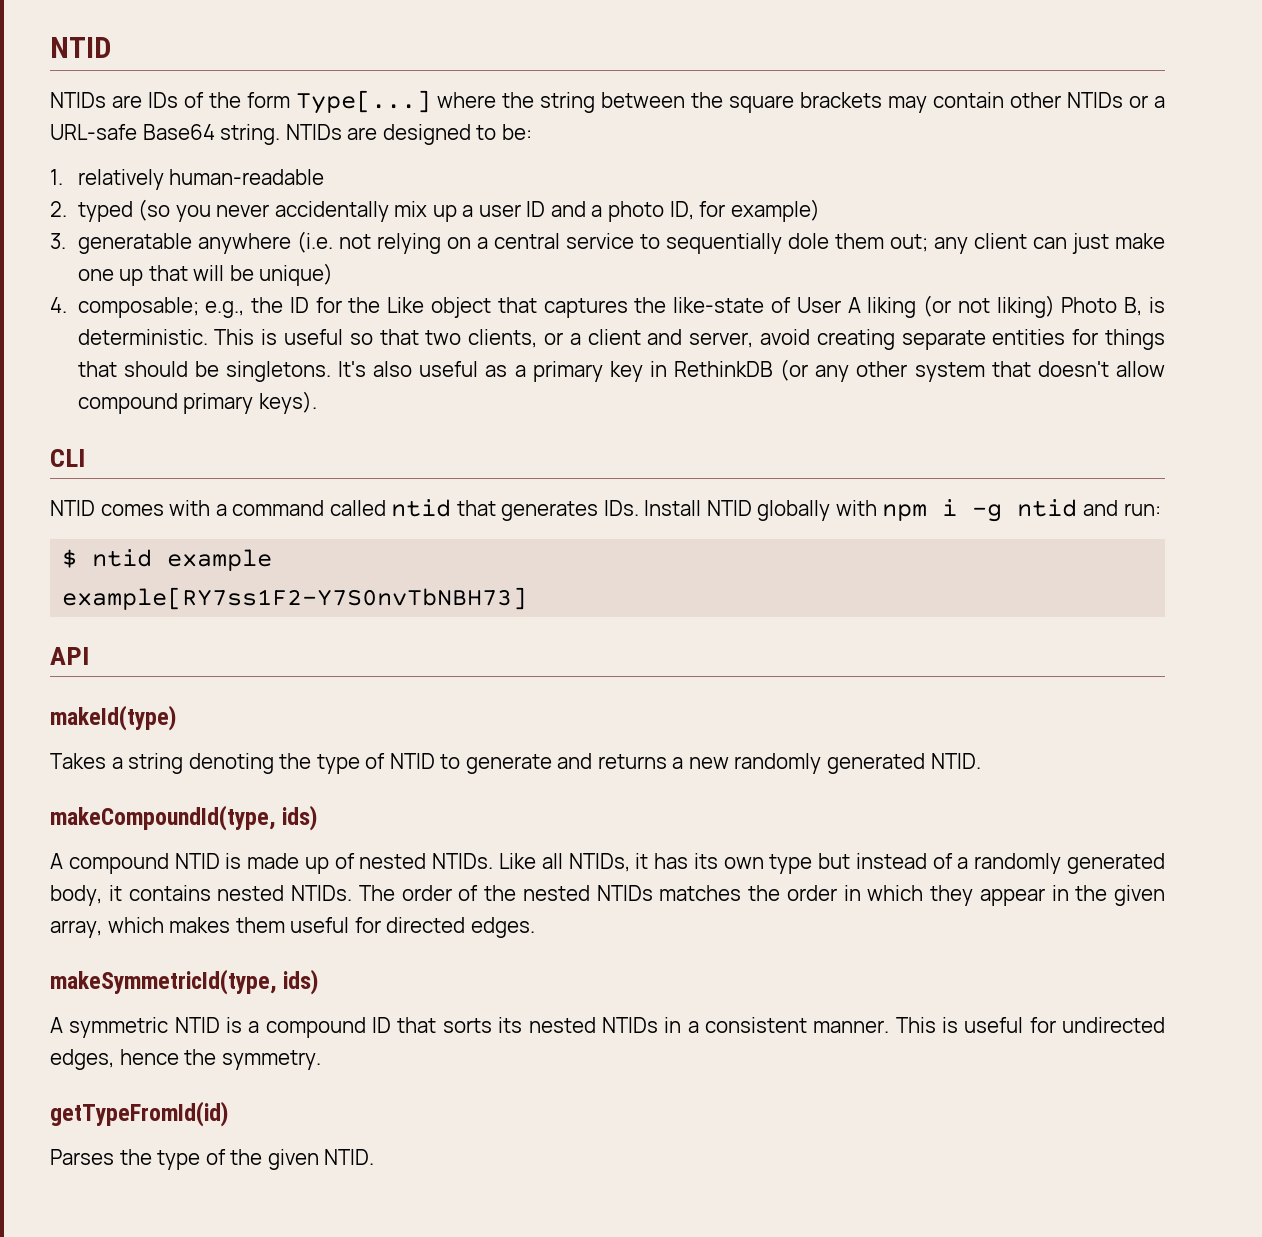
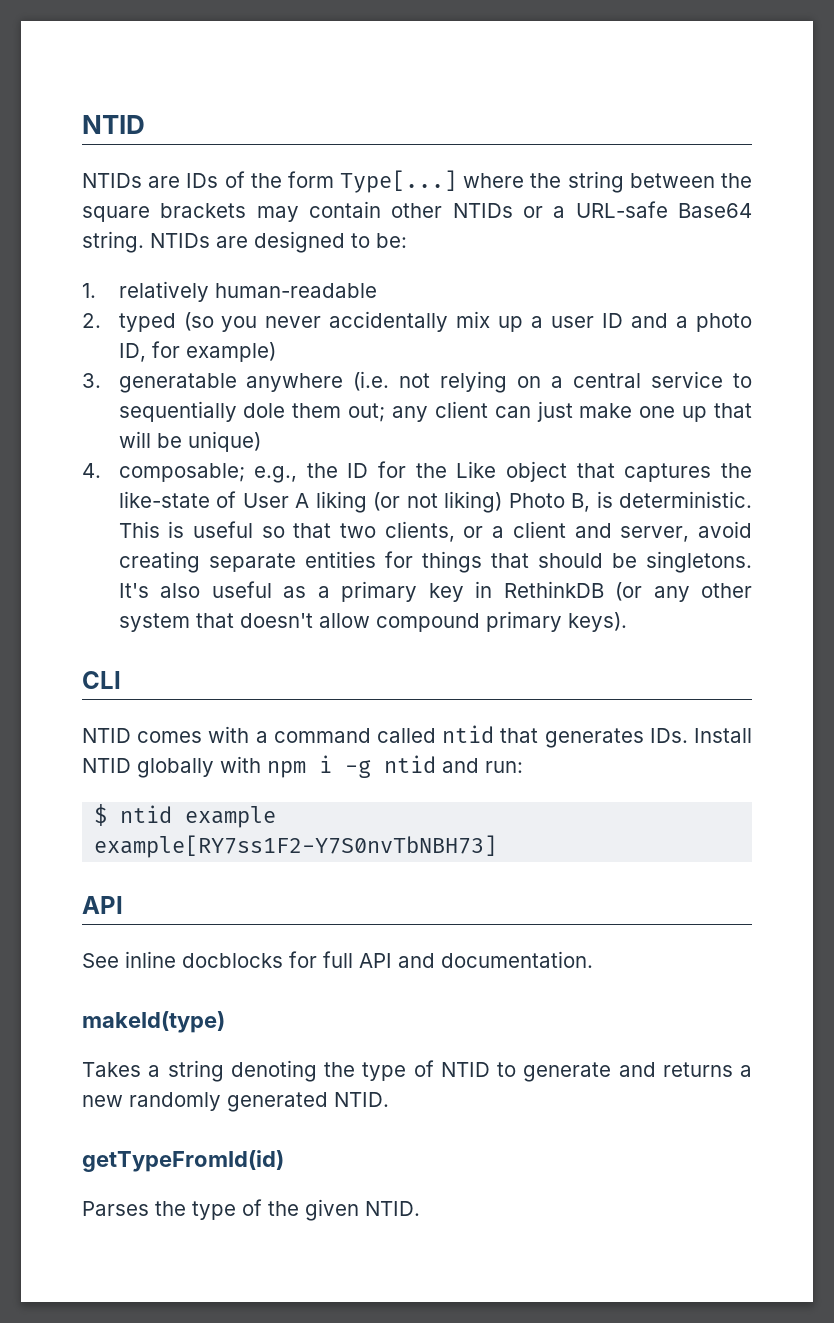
(89, 656) none -> [82,951,593,968] // See inline docblocks for full API and documentation.
[50,805,318,831] [50,853,1165,874] [50,885,1165,906] [50,917,535,938] [50,969,319,995] [50,1017,1166,1038] [50,1049,321,1070] // makeCompoundId(type, ids) // A compound NTID is made up of nested NTIDs. Like all NTIDs, it has its own type but instead of a randomly generated body, it contains nested NTIDs. The order of the nested NTIDs matches the order in which they appear in the given array, which makes them useful for directed edges. // makeSymmetricId(type, ids) // A symmetric NTID is a compound ID that sorts its nested NTIDs in a consistent manner. This is useful for undirected edges, hence the symmetry. -> (389, 1099) none

